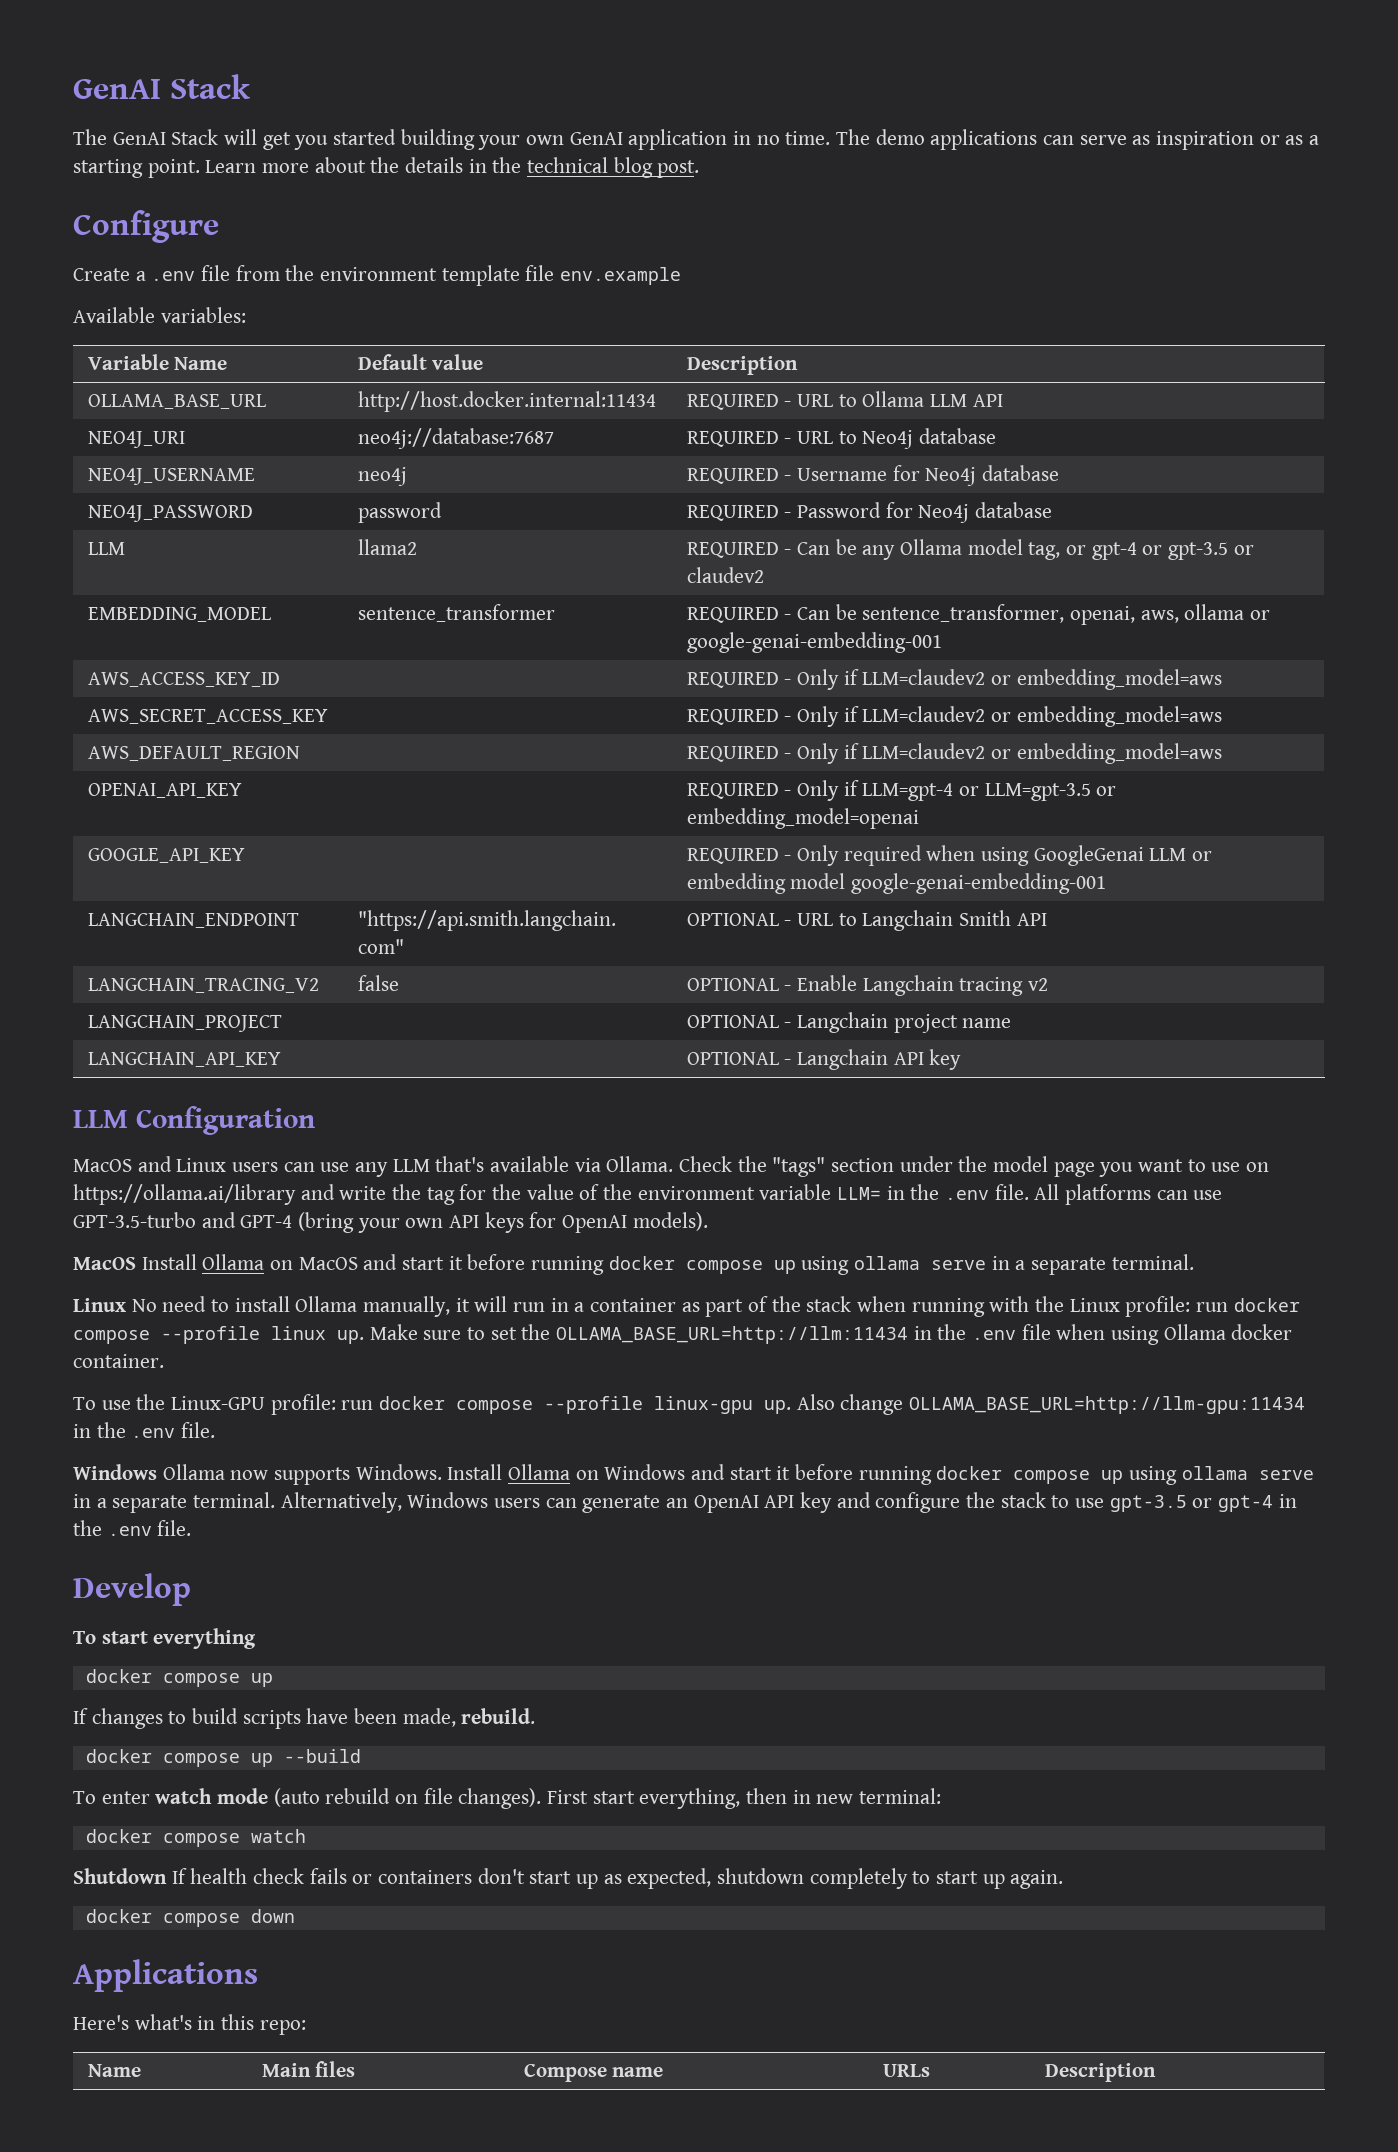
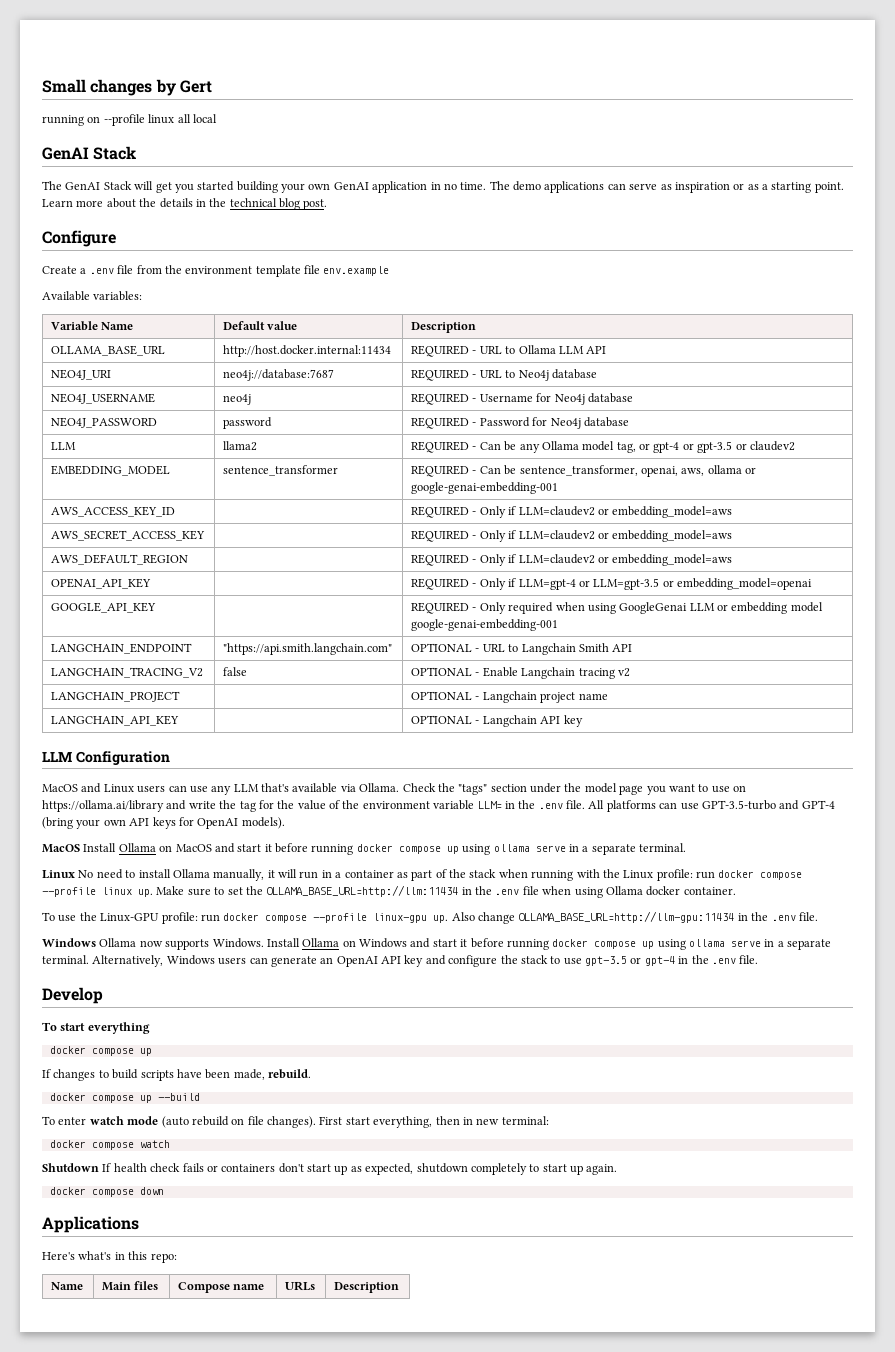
(73, 89) none -> [42,79,212,96] [42,114,217,126] Small changes by Gert // running on --profile linux all local //

